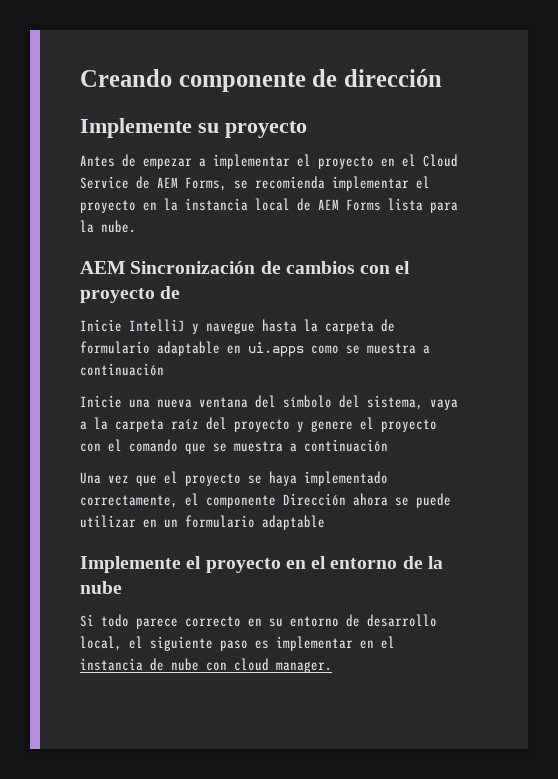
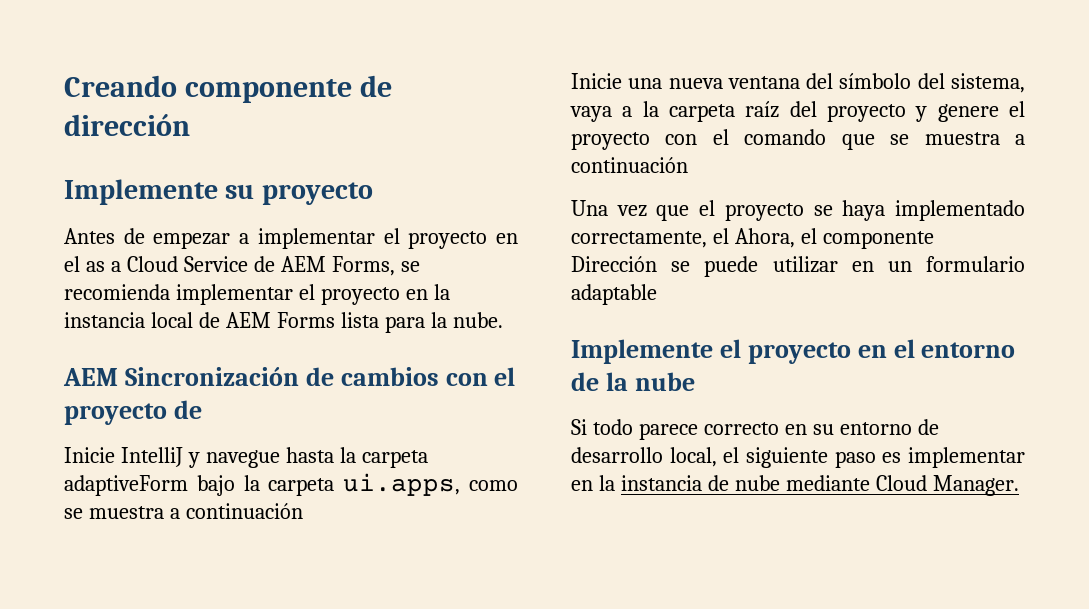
(416, 160) none -> [85,261,121,272] as a
[381,319,395,332] [80,341,304,357] de formulario adaptable en ui.apps -> [64,473,461,496] adaptiveForm bajo la carpeta ui.apps,
(199, 499) none -> [734,228,817,248] Ahora, el
[353,493,388,506] ahora -> (657, 264) none
[381,636,395,649] el -> [598,475,615,491] la
[206,658,332,673] con cloud manager. -> [785,475,1019,496] mediante Cloud Manager.

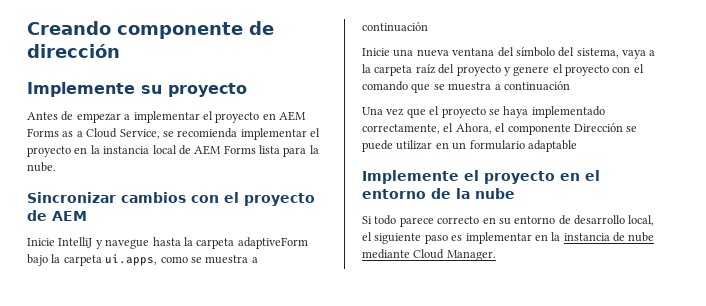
[64,256,80,272] el -> [279,111,306,121] [27,128,59,137] AEM Forms
[183,256,395,276] Service de AEM Forms, -> [119,129,160,139] Service,
[63,367,334,386] AEM Sincronización de -> [27,192,116,203] Sincronizar
(202, 409) none -> [52,211,87,221] AEM

